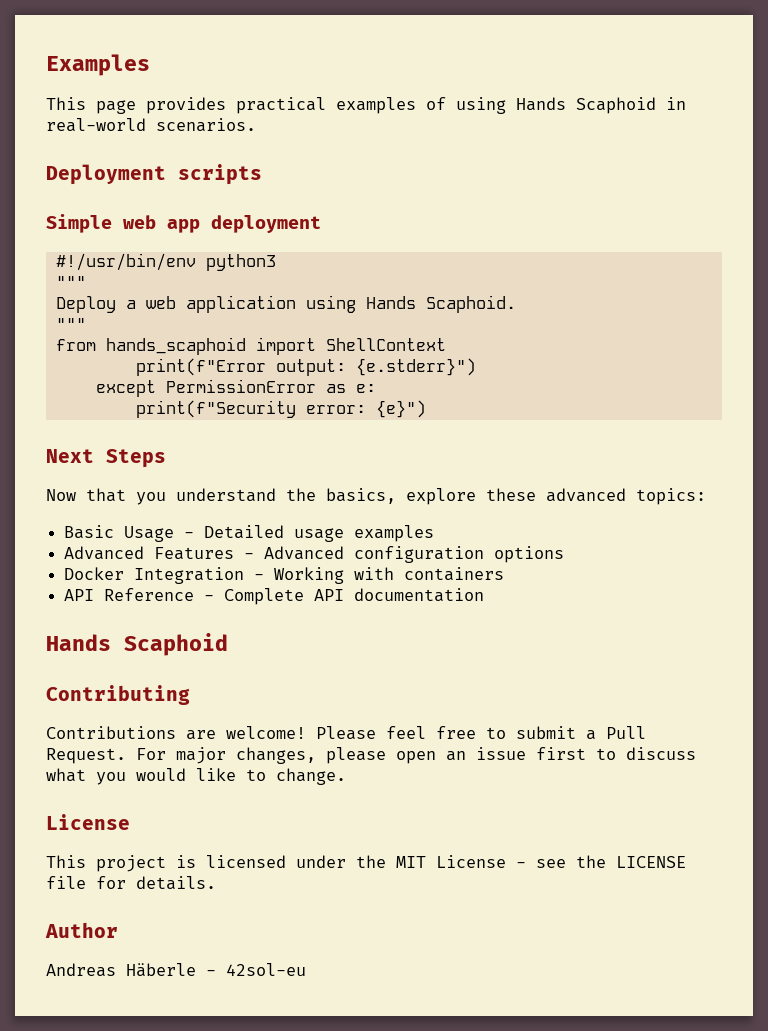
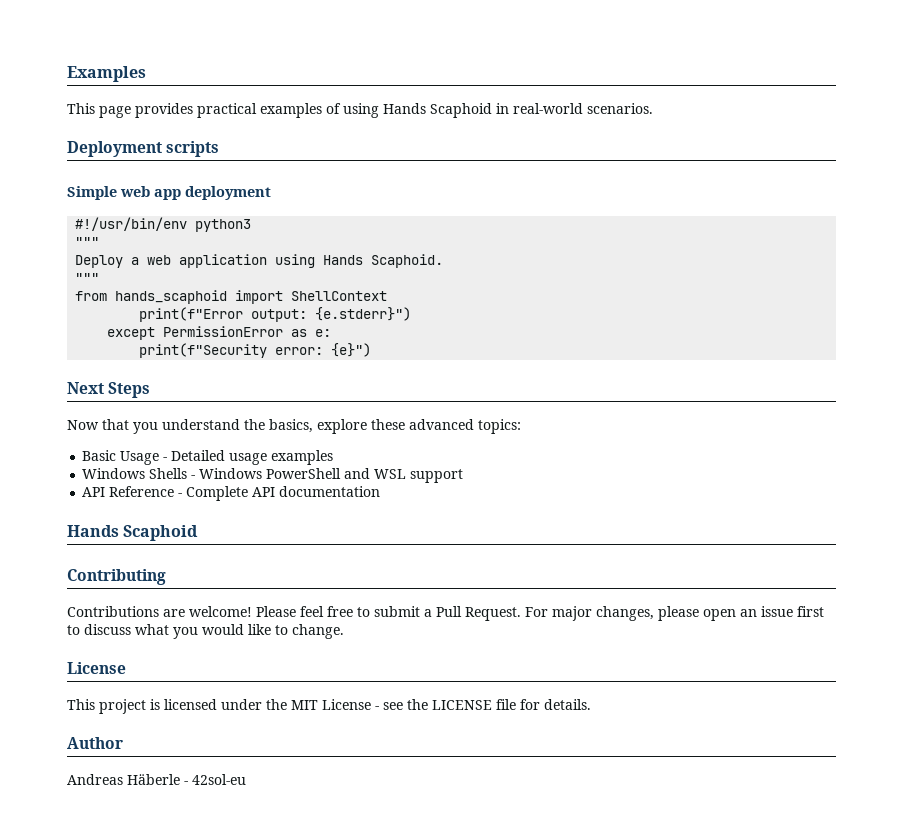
[64,546,565,563] [64,567,505,584] Advanced Features - Advanced configuration options // Docker Integration - Working with containers -> [82,468,464,483] Windows Shells - Windows PowerShell and WSL support

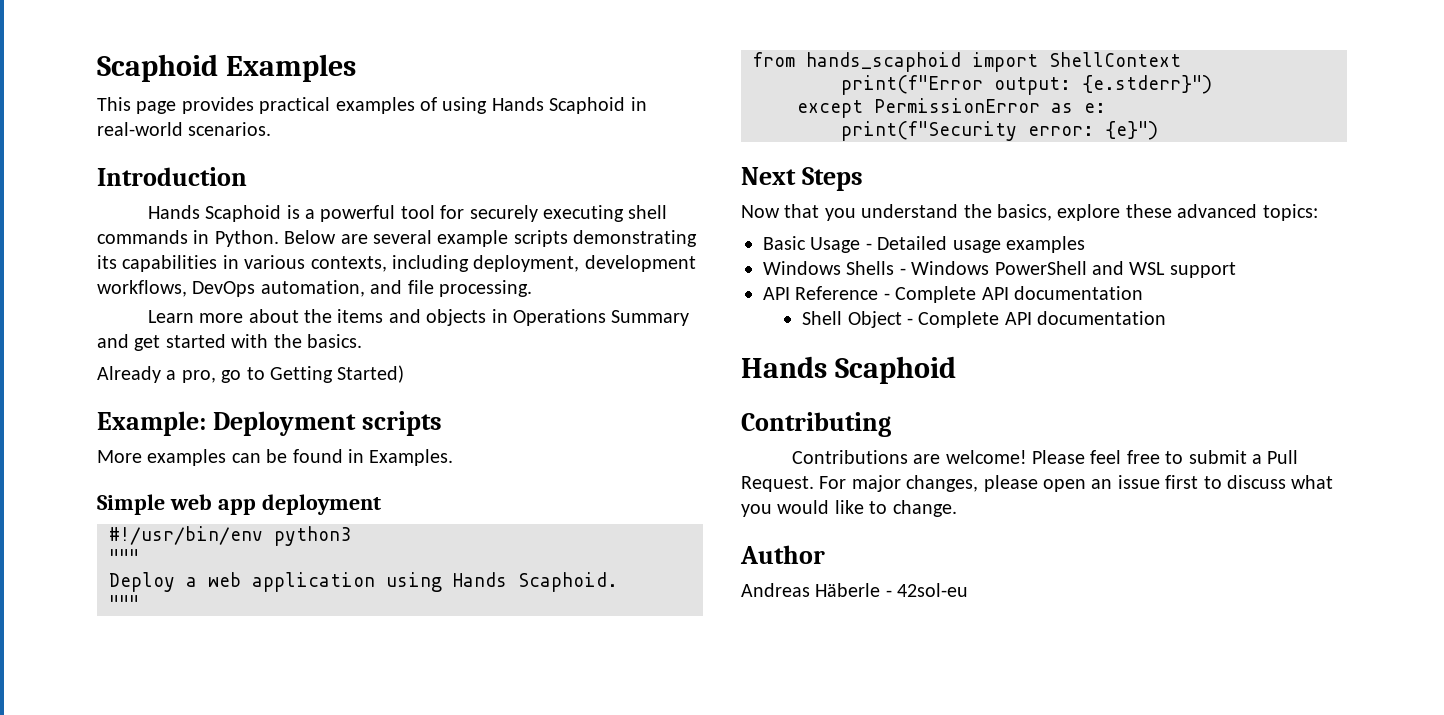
(67, 74) none -> [97,54,218,82] Scaphoid
[67,141,220,157] Deployment scripts -> [97,167,247,186] [147,205,668,222] [97,230,698,247] [97,255,696,272] [97,280,532,297] [147,309,690,326] [97,334,362,351] [97,365,405,383] [97,411,442,436] [97,449,454,466] Introduction // Hands Scaphoid is a powerful tool for securely executing shell commands in Python. Below are several example scripts demonstrating its capabilities in various contexts, including deployment, development workflows, DevOps automation, and file processing. // Learn more about the items and objects in Operations Summary and get started with the basics. // Already a pro, go to Getting Started) // Example: Deployment scripts // More examples can be found in Examples.
(381, 491) none -> [802,311,1167,328] // Shell Object - Complete API documentation
[67,662,126,674] [67,699,591,714] // License // This project is licensed under the MIT License - see the LICENSE file for details. -> (957, 508) none

